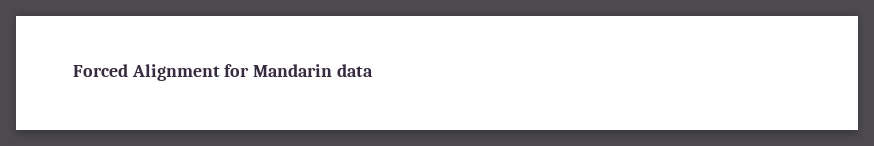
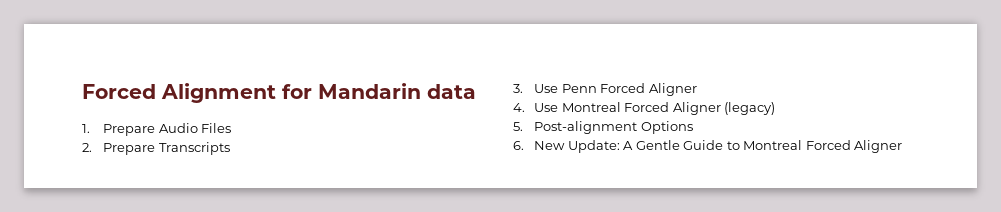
(373, 70) none -> [82,123,232,136] [82,142,230,155] [513,83,697,96] [513,102,776,115] [513,121,693,134] [513,140,903,153] // 1. Prepare Audio Files // 2. Prepare Transcripts // 3. Use Penn Forced Aligner // 4. Use Montreal Forced Aligner (legacy) // 5. Post-alignment Options // 6. New Update: A Gentle Guide to Montreal Forced Aligner

